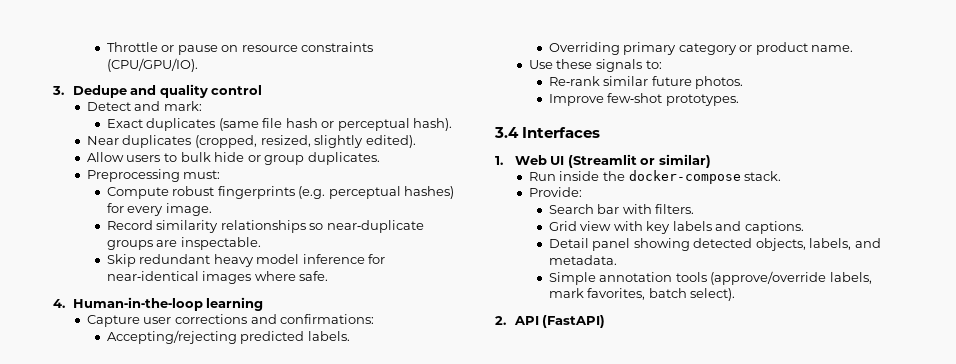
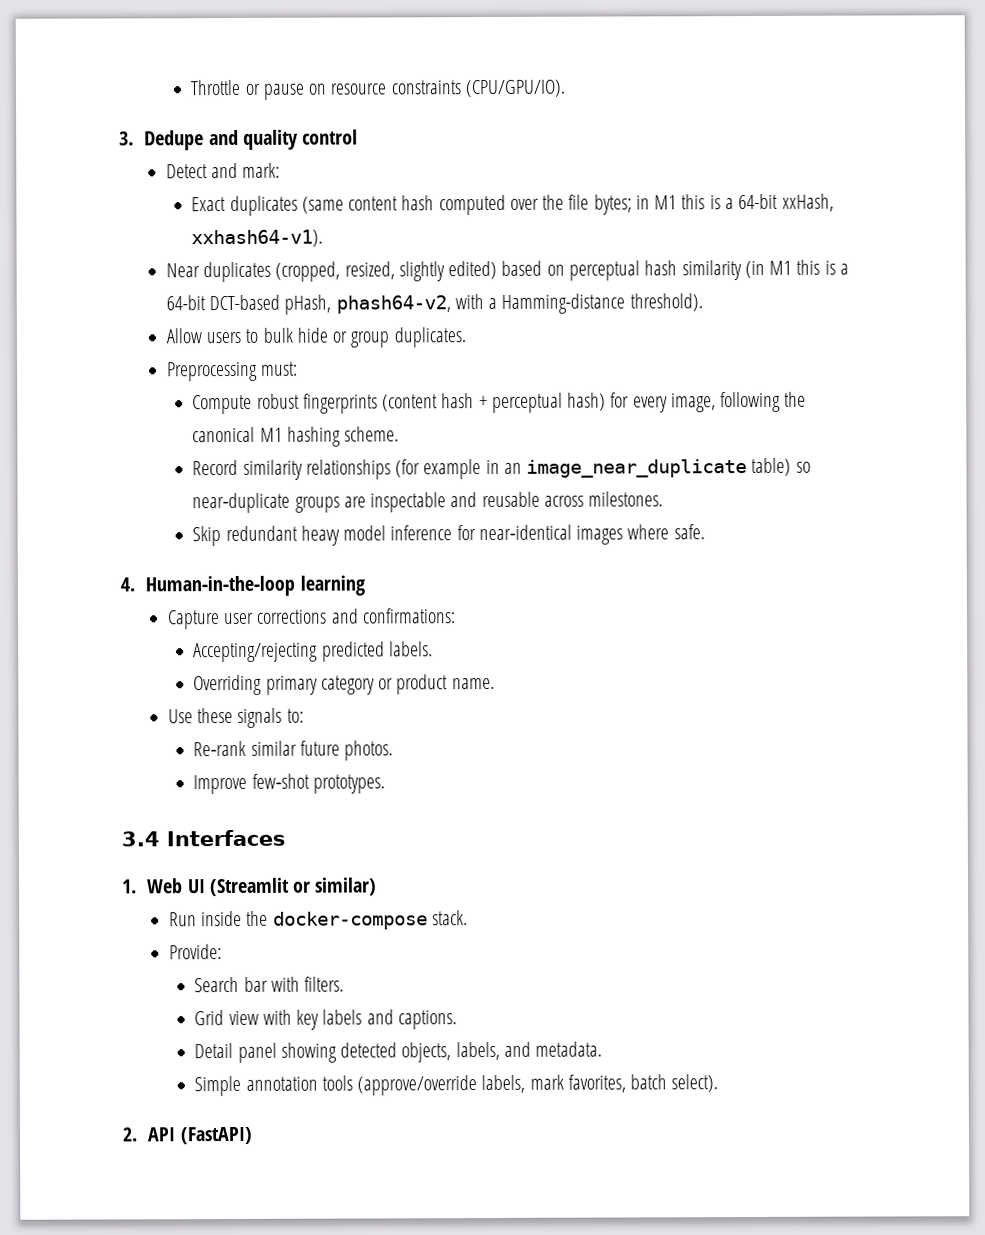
[262,118,453,131] file hash or perceptual hash). -> [348,193,834,216] [191,229,324,248] content hash computed over the file bytes; in M1 this is a 64-bit xxHash, xxhash64-v1).
[365,135,416,148] edited). -> [448,259,849,281] [165,293,703,315] edited) based on perceptual hash similarity (in M1 this is a 64-bit DCT-based pHash, phash64-v2, with a Hamming-distance threshold).
[298,186,455,199] [106,203,212,216] [106,220,424,233] [106,237,261,250] (e.g. perceptual hashes) for every image. // Record similarity relationships so near‑duplicate groups are inspectable. -> [382,391,807,414] [192,426,400,447] [192,457,811,480] [192,491,664,514] (content hash + perceptual hash) for every image, following the canonical M1 hashing scheme. // Record similarity relationships (for example in an image_near_duplicate table) so near‑duplicate groups are inspectable and reusable across milestones.

